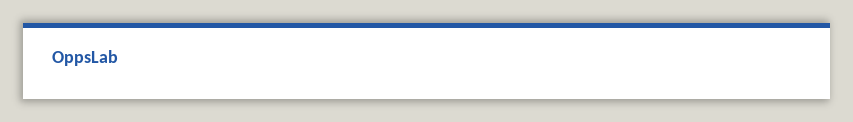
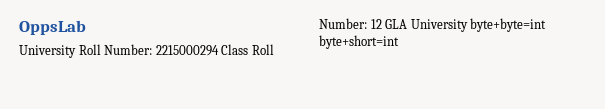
(118, 58) none -> [19,44,274,58] [319,18,547,32] [319,35,399,49] // University Roll Number: 2215000294 Class Roll Number: 12 GLA University byte+byte=int byte+short=int

